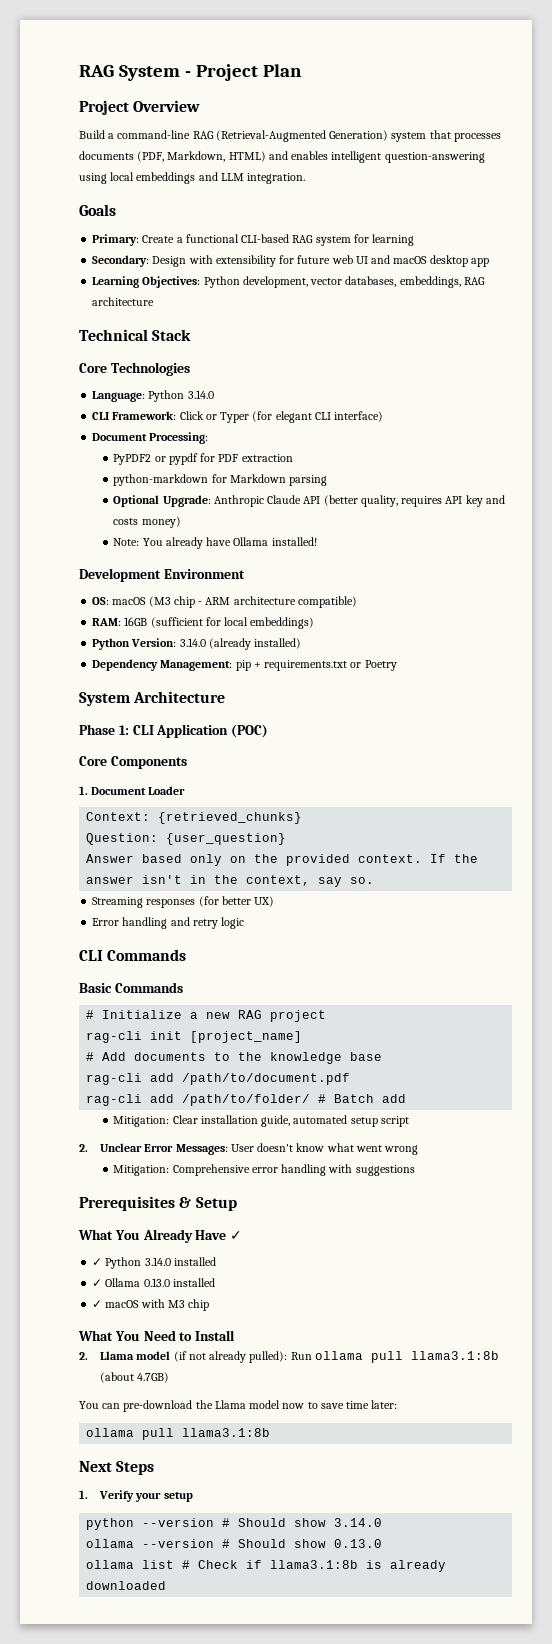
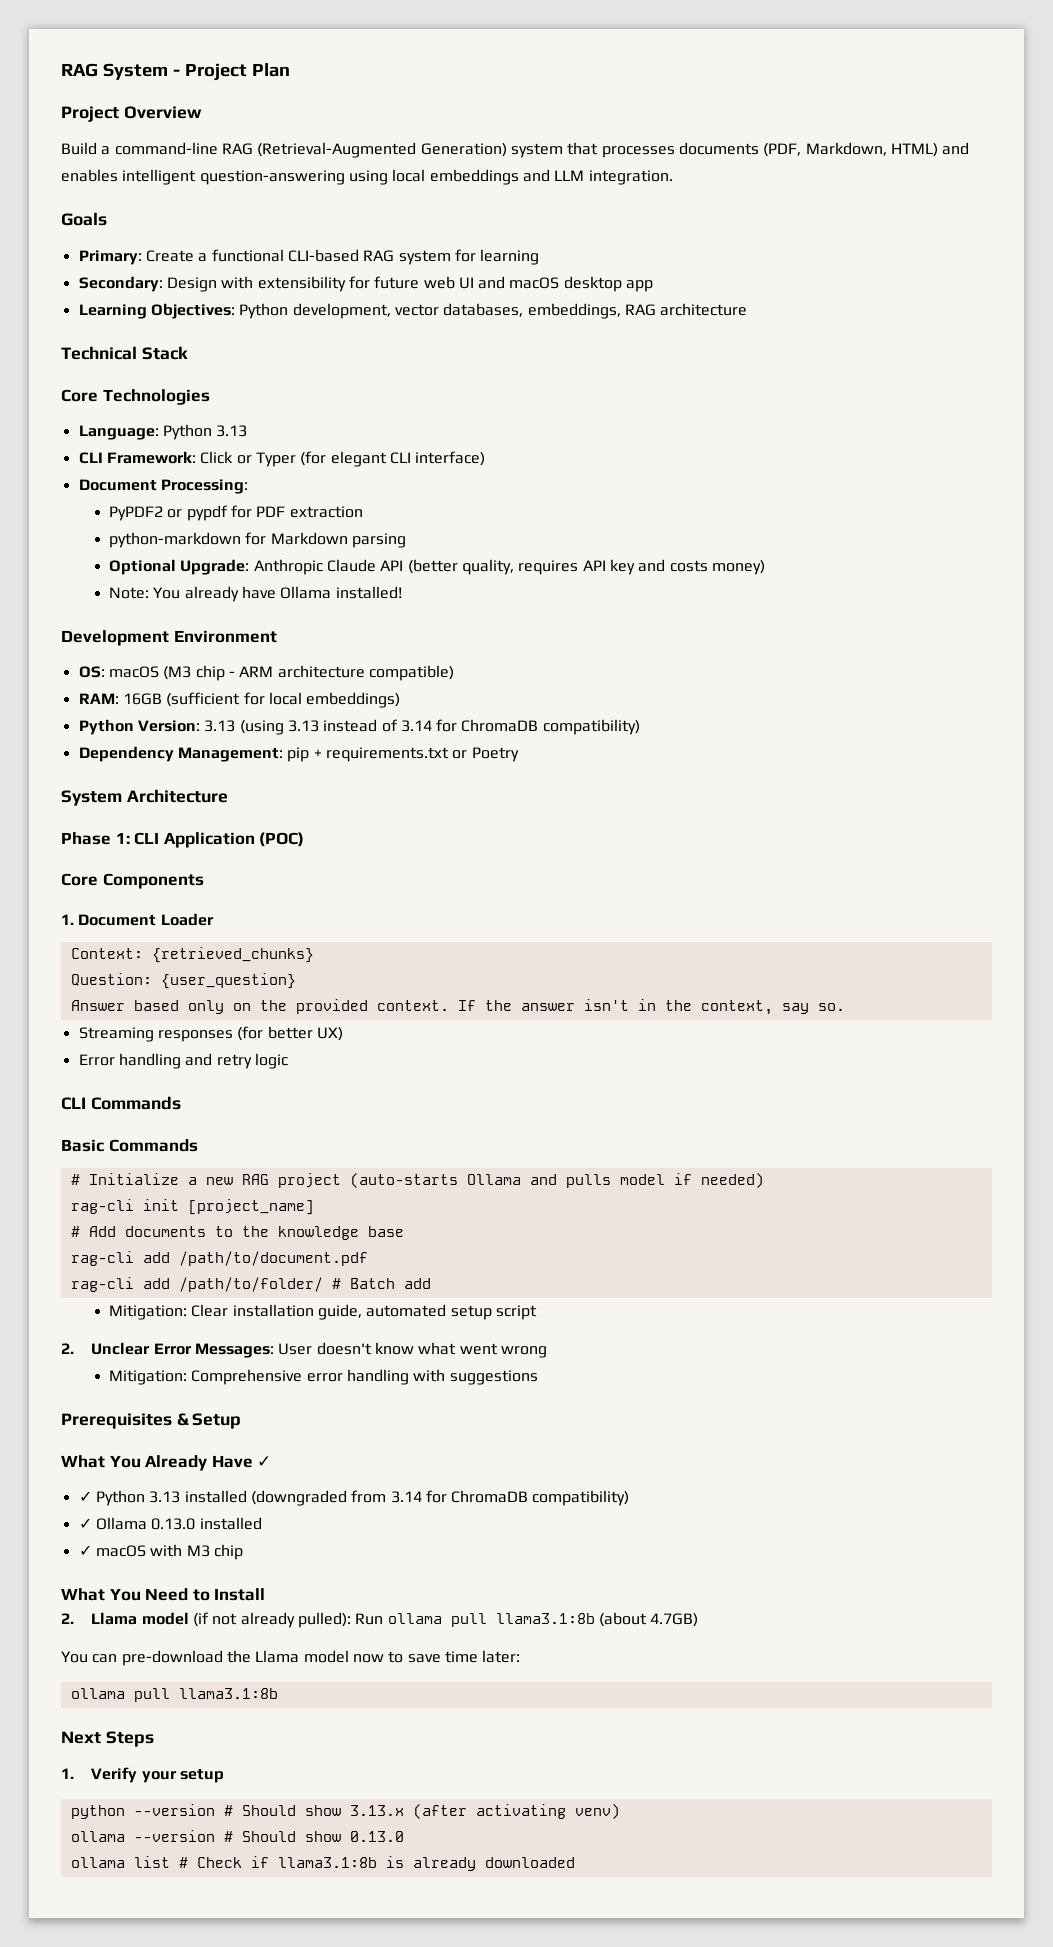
[187,390,214,399] 3.14.0 -> [216,425,248,437] 3.13
[179,638,302,650] 3.14.0 (already installed) -> [204,719,640,735] 3.13 (using 3.13 instead of 3.14 for ChromaDB compatibility)
(327, 1016) none -> [349,1173,764,1188] (auto-starts Ollama and pulls model if needed)
[144,1257,216,1266] 3.14.0 installed -> [149,1490,630,1506] 3.13 installed (downgraded from 3.14 for ChromaDB compatibility)
[334,1518,383,1527] 3.14.0 -> [349,1804,620,1819] 3.13.x (after activating venv)

